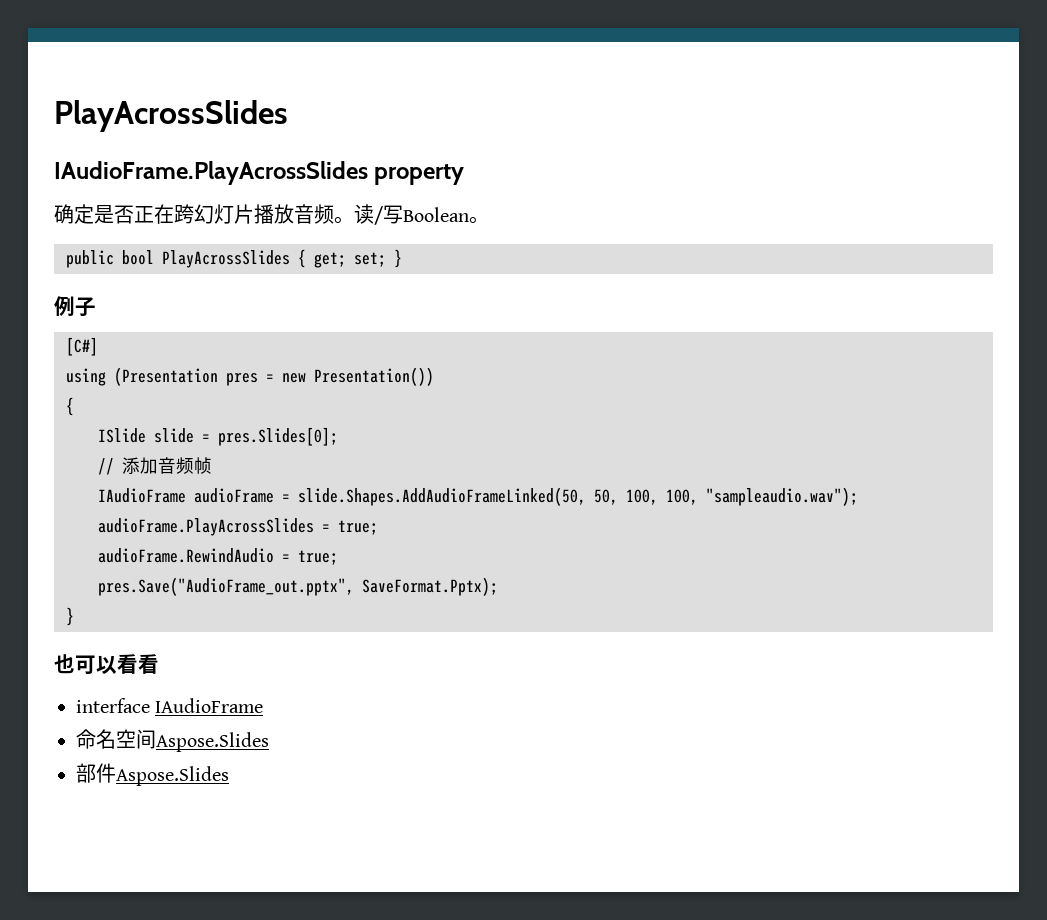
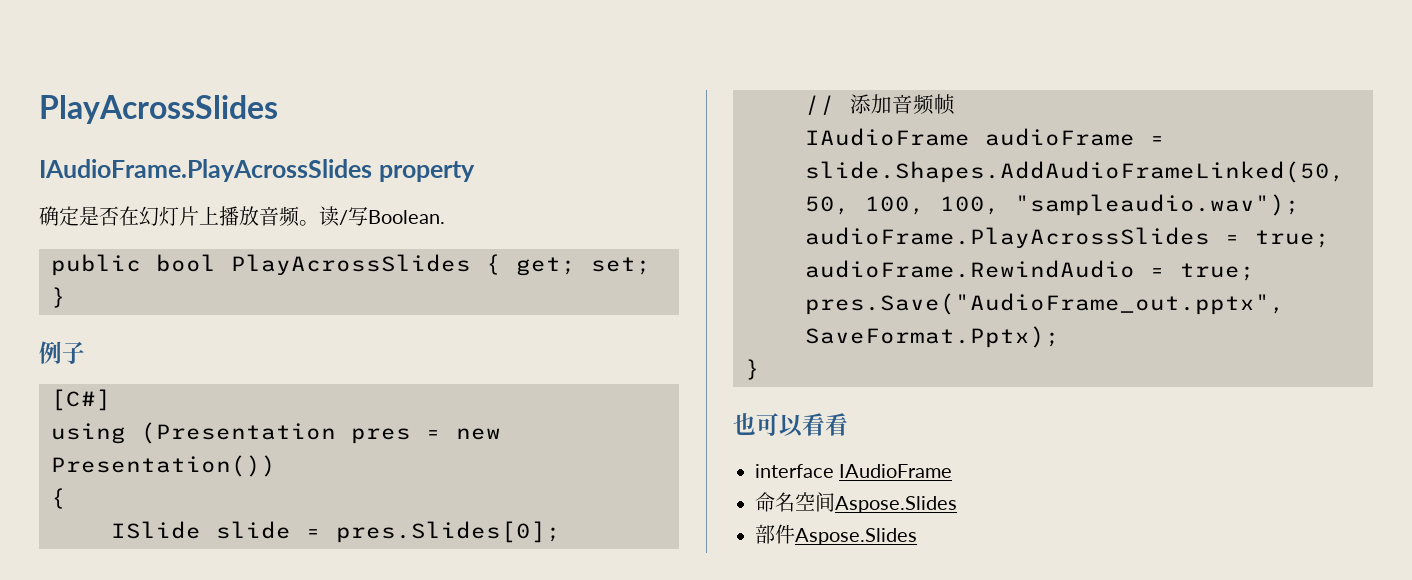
[134,204,254,224] 正在跨幻灯片 -> [119,206,219,226] 在幻灯片上
[403,207,489,224] Boolean。 -> [368,210,445,224] Boolean.

